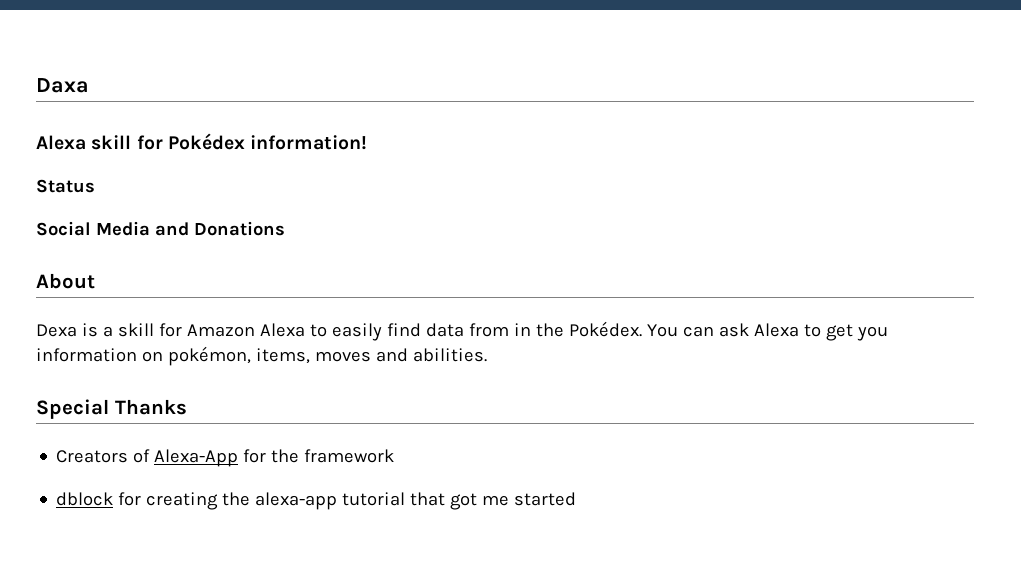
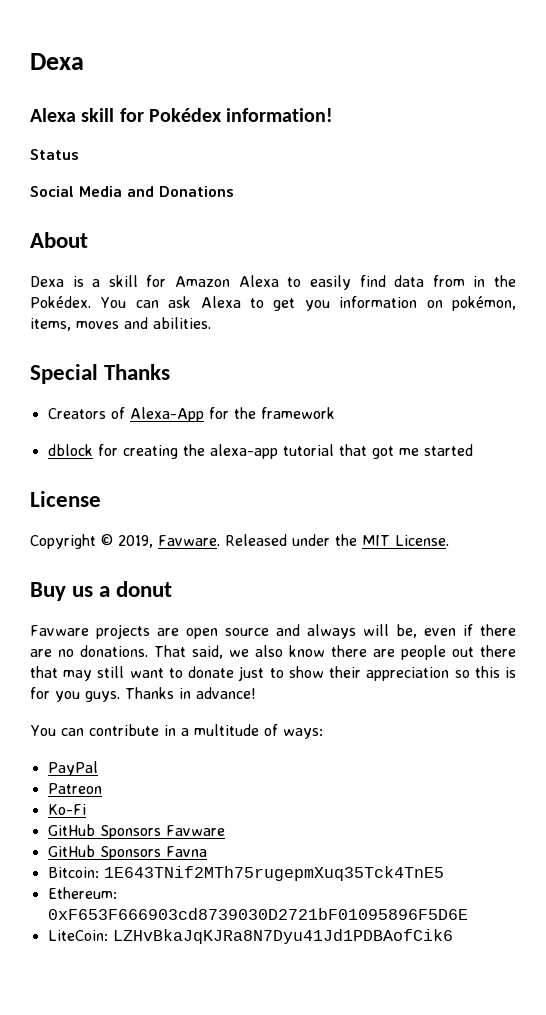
[36,78,89,93] Daxa -> [30,53,84,70] Dexa
(577, 499) none -> [30,491,101,507] [30,534,449,549] [30,581,173,601] [30,624,516,639] [30,645,516,660] [30,666,516,681] [30,687,256,702] [30,724,323,739] [47,761,98,776] [47,783,102,794] [47,804,86,815] [47,824,225,839] [47,845,207,860] [47,866,444,881] [47,887,117,899] [47,908,468,920] [47,929,453,944] // License // Copyright © 2019, Favware. Released under the MIT License. // Buy us a donut // Favware projects are open source and always will be, even if there are no donations. That said, we also know there are people out there that may still want to donate just to show their appreciation so this is for you guys. Thanks in advance! // You can contribute in a multitude of ways: // PayPal // Patreon // Ko-Fi // GitHub Sponsors Favware // GitHub Sponsors Favna // Bitcoin: 1E643TNif2MTh75rugepmXuq35Tck4TnE5 // Ethereum: 0xF653F666903cd8739030D2721bF01095896F5D6E // LiteCoin: LZHvBkaJqKJRa8N7Dyu41Jd1PDBAofCik6

